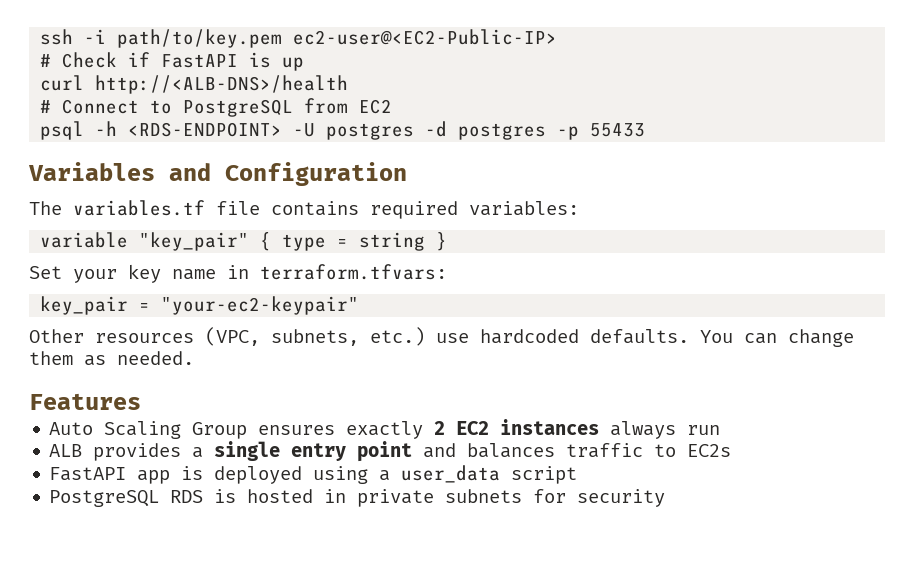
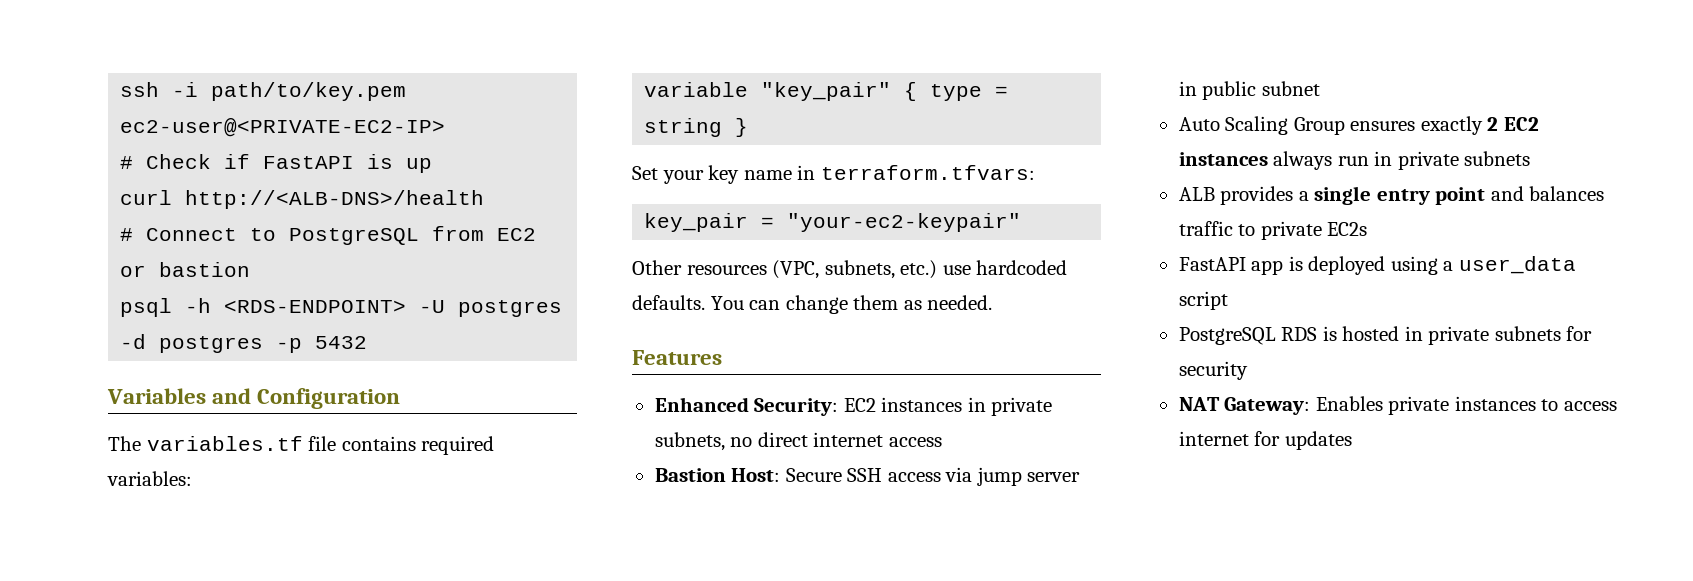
[293,29,558,45] ec2-user@<EC2-Public-IP> -> [120,118,446,137] ec2-user@<PRIVATE-EC2-IP>
(393, 106) none -> [120,262,251,277] or bastion
[590,123,646,137] 55433 -> [315,336,368,349] 5432
(141, 401) none -> [654,397,1053,416] [654,432,942,451] [654,467,1081,486] [1178,81,1320,100] // Enhanced Security: EC2 instances in private subnets, no direct internet access // Bastion Host: Secure SSH access via jump server in public subnet
(721, 430) none -> [1374,151,1531,170] in private subnets
(677, 450) none -> [1260,221,1322,240] private
(666, 498) none -> [1178,396,1617,415] [1178,431,1352,450] // NAT Gateway: Enables private instances to access internet for updates

